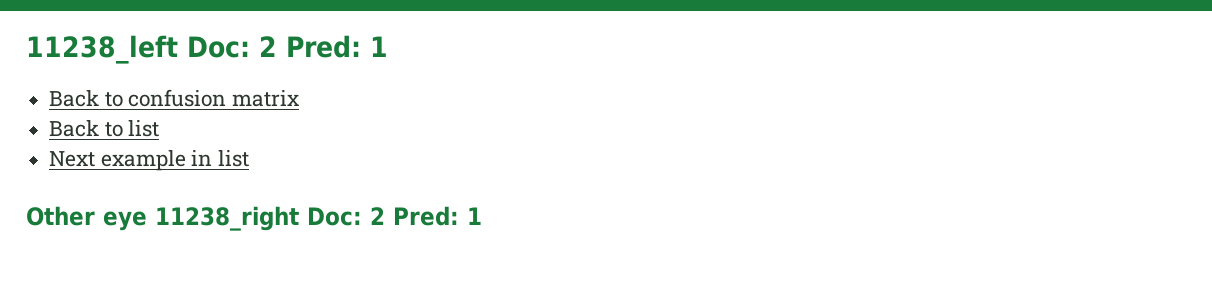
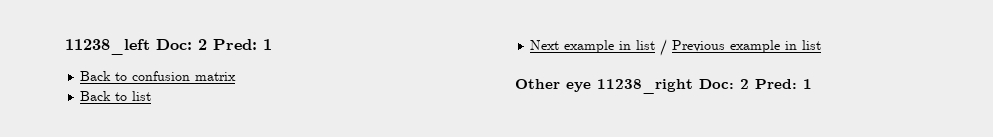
(250, 158) none -> [660,39,822,56] / Previous example in list

